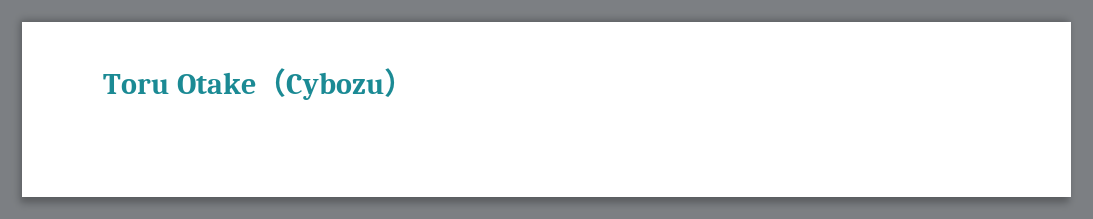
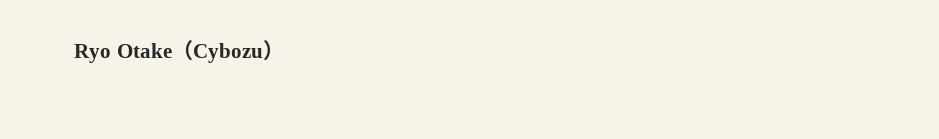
[103,74,169,94] Toru -> [74,44,111,63] Ryo

